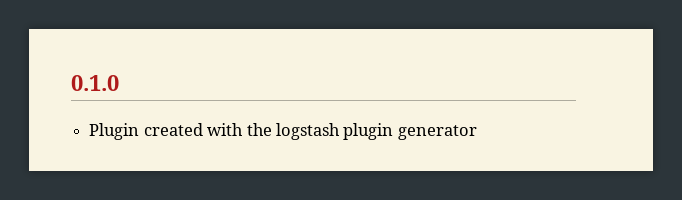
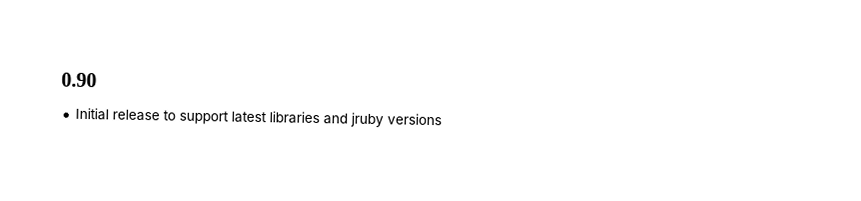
[71,75,119,91] [89,123,477,140] 0.1.0 // Plugin created with the logstash plugin generator -> [61,72,97,88] [74,107,442,128] 0.90 // Initial release to support latest libraries and jruby versions

